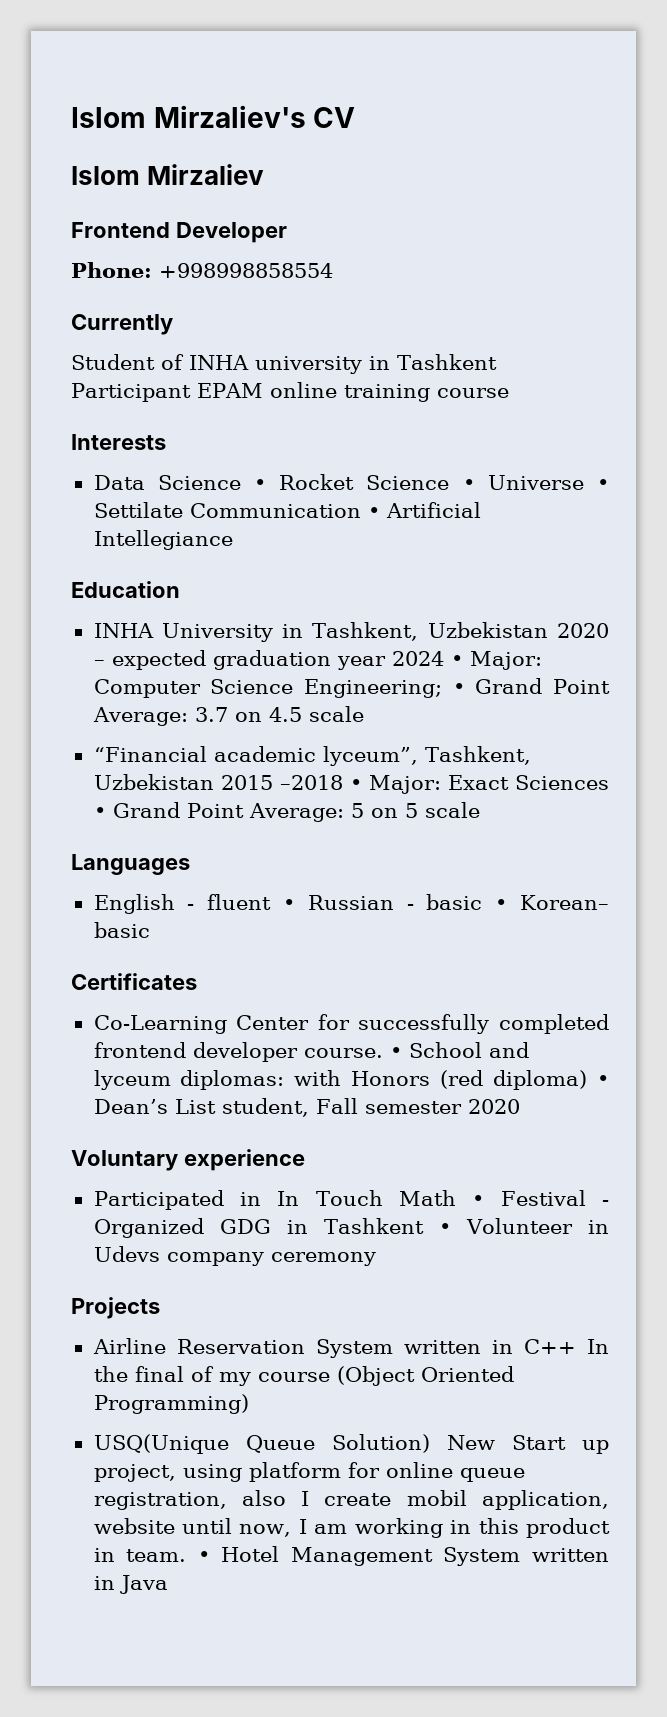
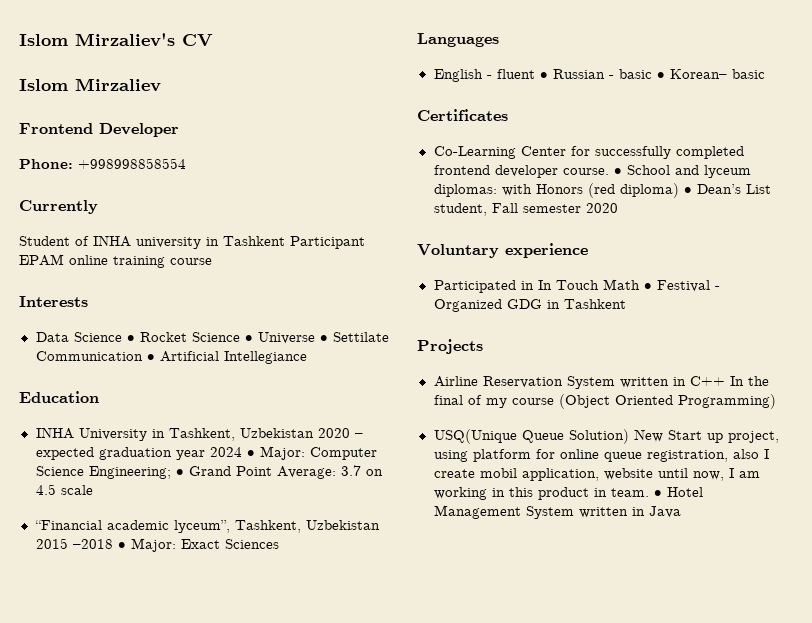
[93,802,480,822] • Grand Point Average: 5 on 5 scale -> (279, 544) none
[438,1218,610,1234] [93,1246,376,1266] • Volunteer in Udevs company ceremony -> (626, 304) none

